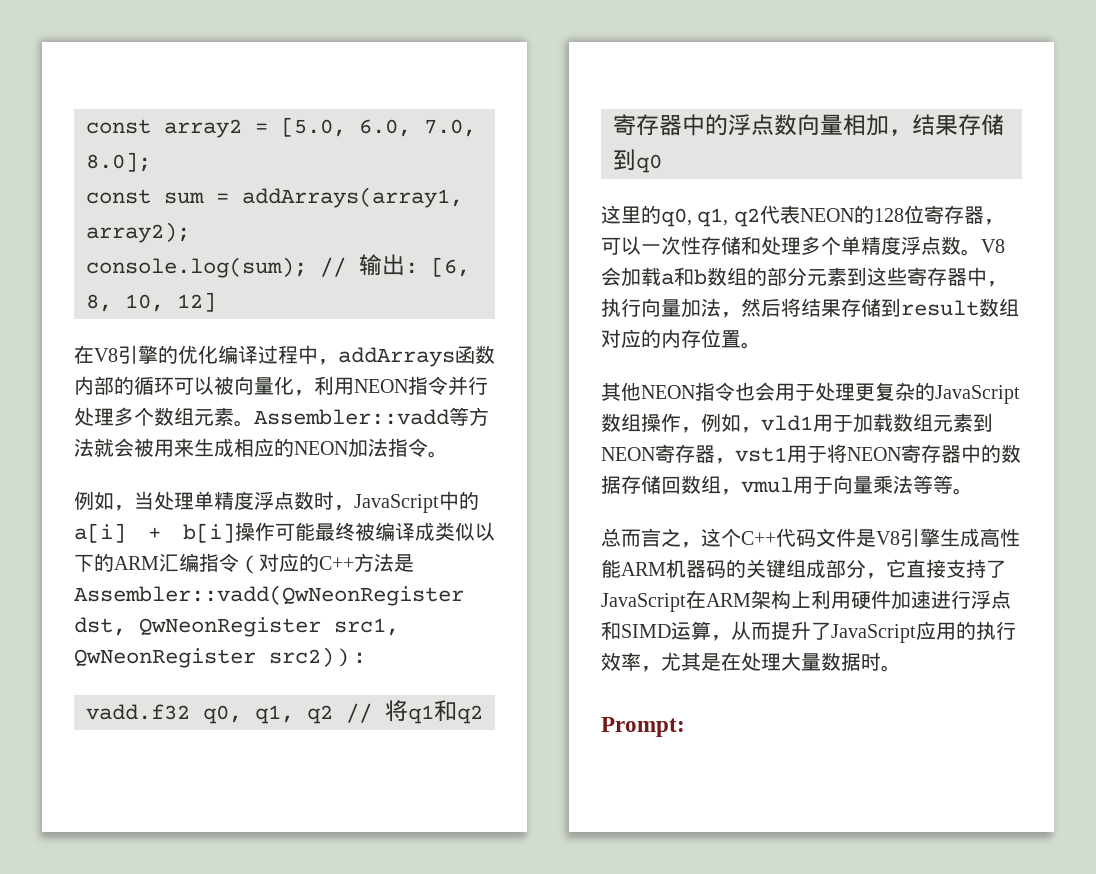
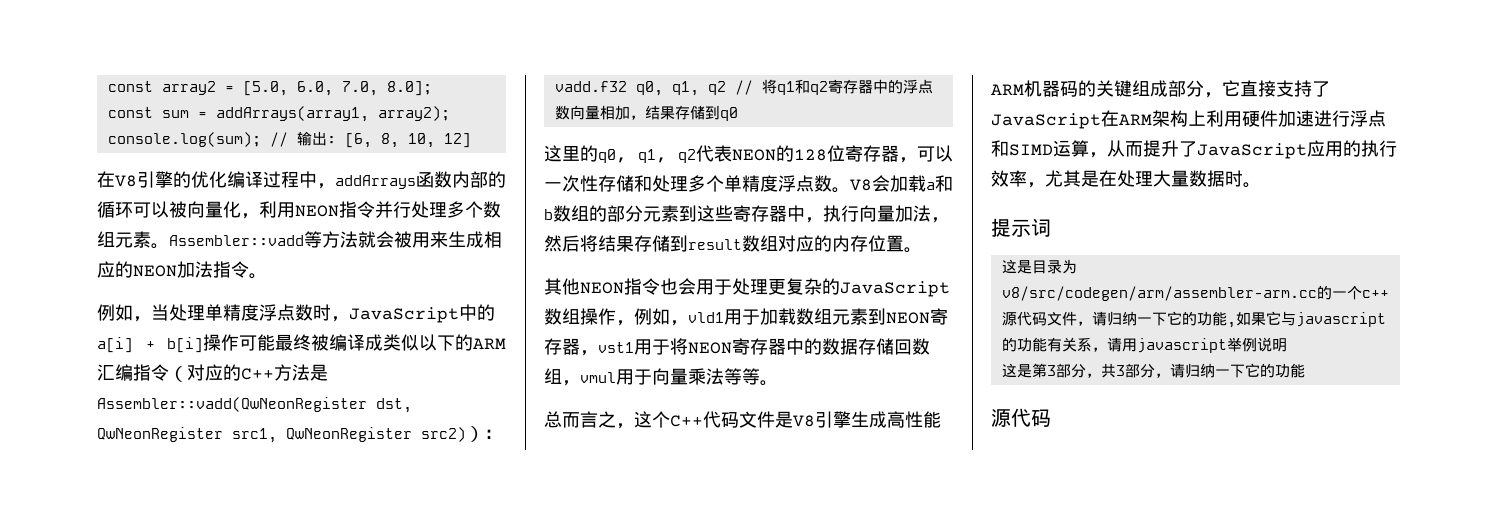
[601,717,685,737] Prompt: -> [991,218,1051,237] [1001,259,1077,274] [1001,285,1389,301] [1001,311,1386,328] [1001,337,1287,353] [1001,363,1305,378] [991,408,1051,427] 提示词 // 这是目录为v8/src/codegen/arm/assembler-arm.cc的一个c++源代码文件，请归纳一下它的功能,如果它与javascript的功能有关系，请用javascript举例说明 // 这是第3部分，共3部分，请归纳一下它的功能 // 源代码

